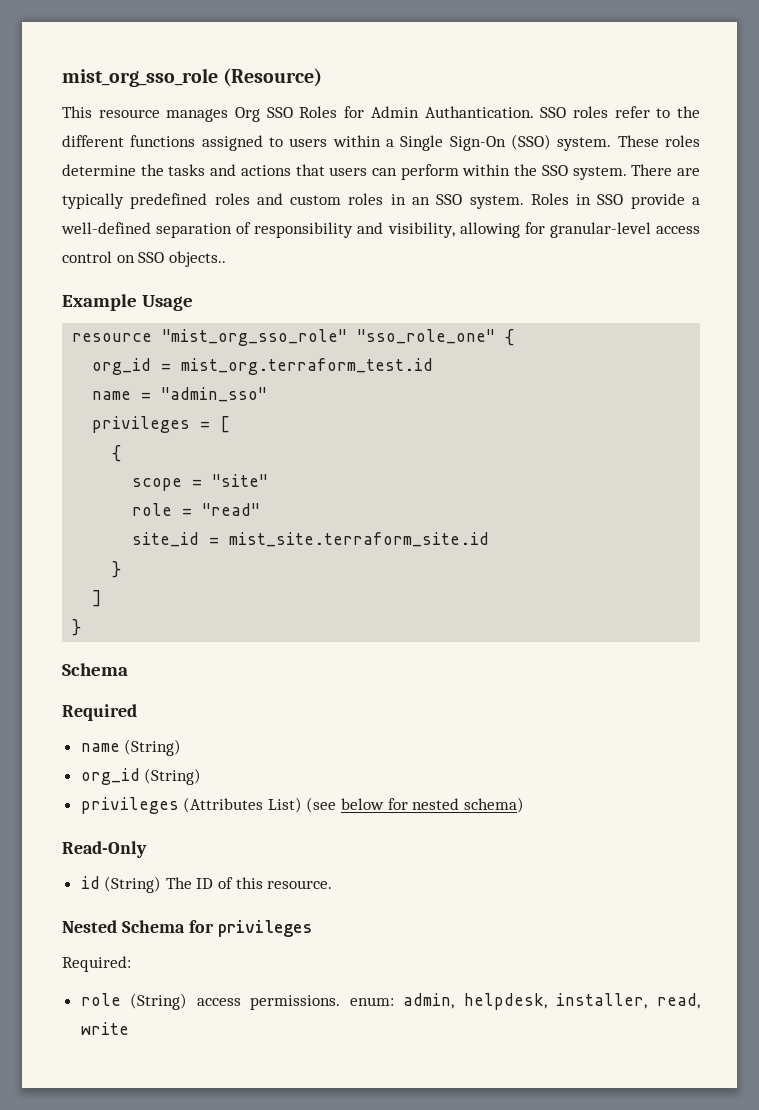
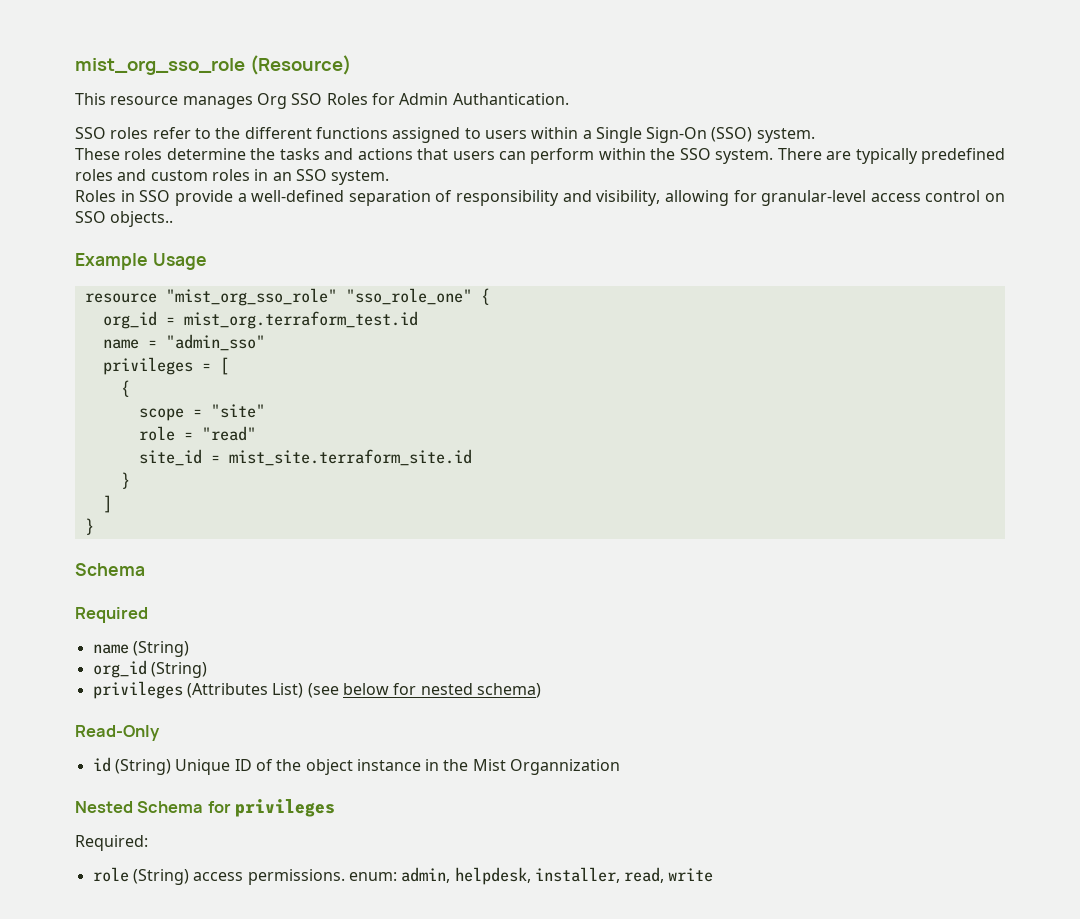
(534, 112) none -> (569, 99) //
(612, 144) none -> (815, 135) //
(524, 202) none -> (390, 177) //
[165,877,192,889] The -> [175,759,231,775] Unique
[235,877,333,889] this resource. -> [276,759,621,775] the object instance in the Mist Organnization

